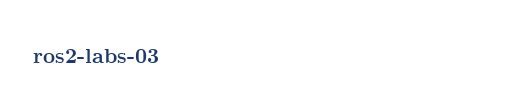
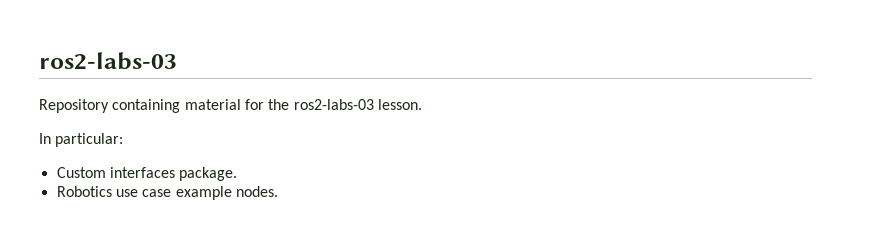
[33,49,159,63] ros2-labs-03 -> [39,52,177,70] [39,99,422,113] [39,133,124,147] [56,167,238,181] [56,186,278,200] ros2-labs-03 // Repository containing material for the ros2-labs-03 lesson. // In particular: // Custom interfaces package. // Robotics use case example nodes.

